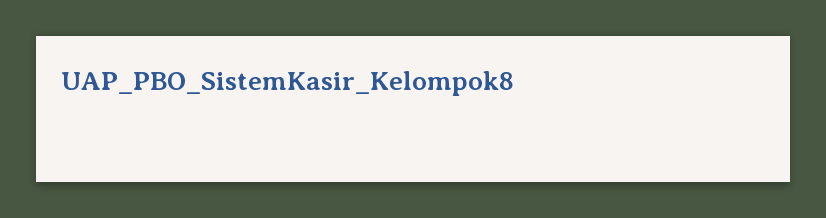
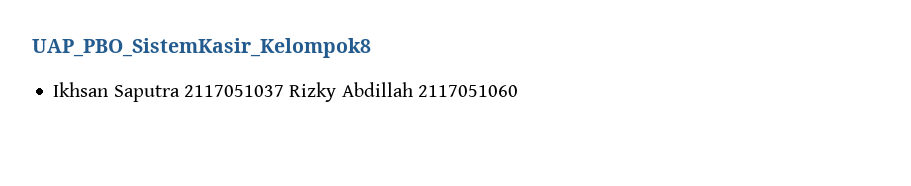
(514, 83) none -> [53,82,518,102] // Ikhsan Saputra 2117051037 Rizky Abdillah 2117051060

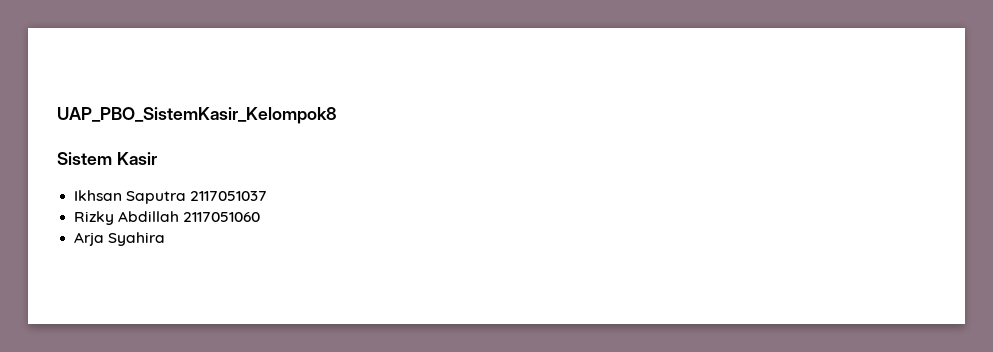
(371, 48) none -> [57,152,157,165] // Sistem Kasir
(284, 91) none -> (268, 196) //
(518, 91) none -> [74,232,166,246] // Arja Syahira

